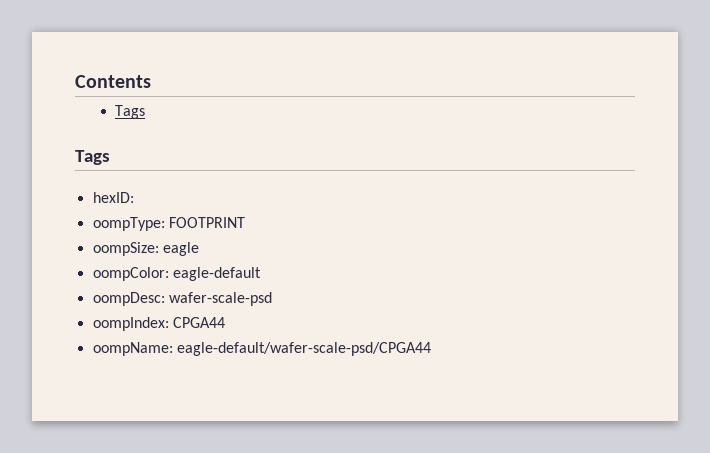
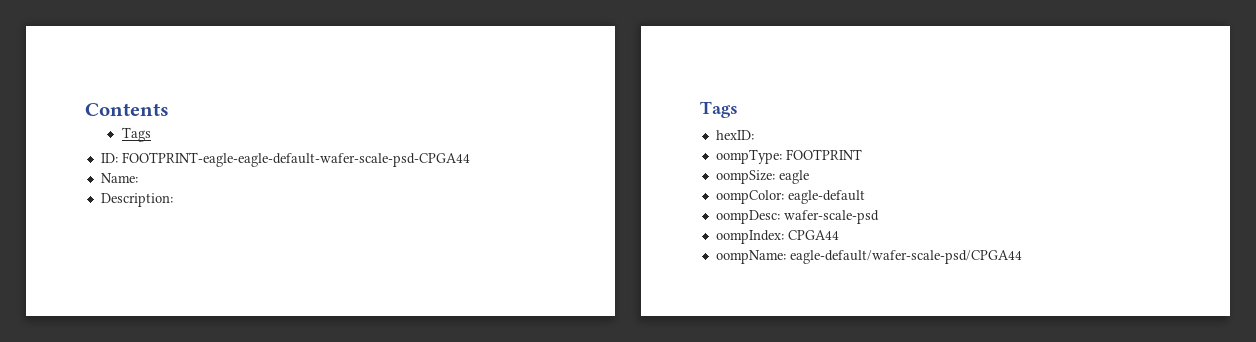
(146, 112) none -> [100,152,470,167] [100,173,138,183] [100,193,173,207] // ID: FOOTPRINT-eagle-eagle-default-wafer-scale-psd-CPGA44 // Name: // Description:

